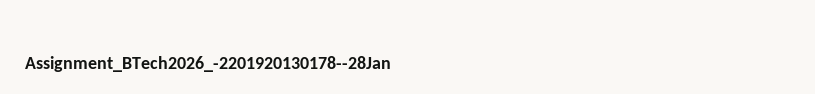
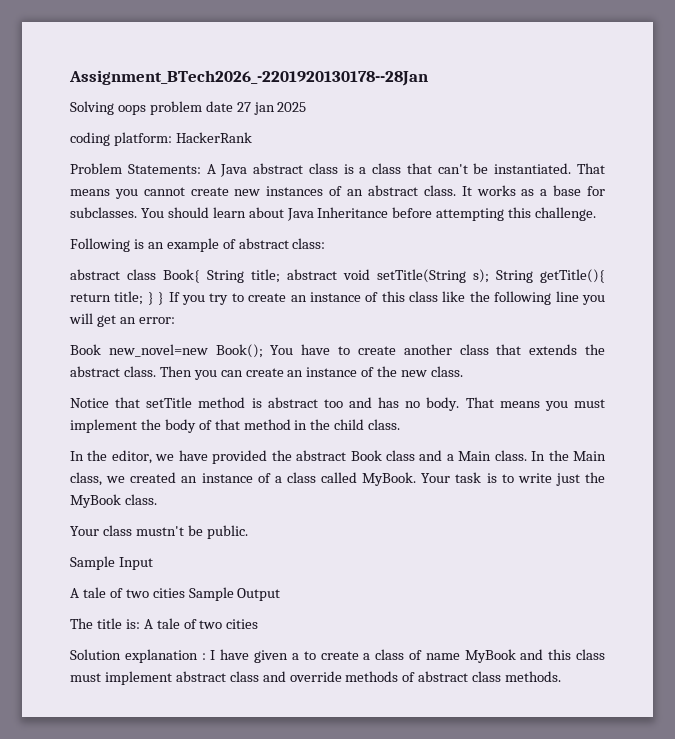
(391, 64) none -> [70,101,307,115] [70,132,252,146] [70,163,605,177] [70,185,606,199] [70,207,597,221] [70,238,326,252] [70,269,605,283] [70,291,606,305] [69,313,175,327] [70,344,605,358] [70,366,464,380] [70,397,606,411] [70,419,401,433] [70,450,606,464] [70,472,605,486] [70,494,157,508] [70,525,248,539] [70,556,153,570] [70,587,281,601] [70,618,259,629] [70,649,605,663] [70,671,562,685] // Solving oops problem date 27 jan 2025 // coding platform: HackerRank // Problem Statements: A Java abstract class is a class that can't be instantiated. That means you cannot create new instances of an abstract class. It works as a base for subclasses. You should learn about Java Inheritance before attempting this challenge. // Following is an example of abstract class: // abstract class Book{ String title; abstract void setTitle(String s); String getTitle(){ return title; } } If you try to create an instance of this class like the following line you will get an error: // Book new_novel=new Book(); You have to create another class that extends the abstract class. Then you can create an instance of the new class. // Notice that setTitle method is abstract too and has no body. That means you must implement the body of that method in the child class. // In the editor, we have provided the abstract Book class and a Main class. In the Main class, we created an instance of a class called MyBook. Your task is to write just the MyBook class. // Your class mustn't be public. // Sample Input // A tale of two cities Sample Output // The title is: A tale of two cities // Solution explanation : I have given a to create a class of name MyBook and this class must implement abstract class and override methods of abstract class methods.

